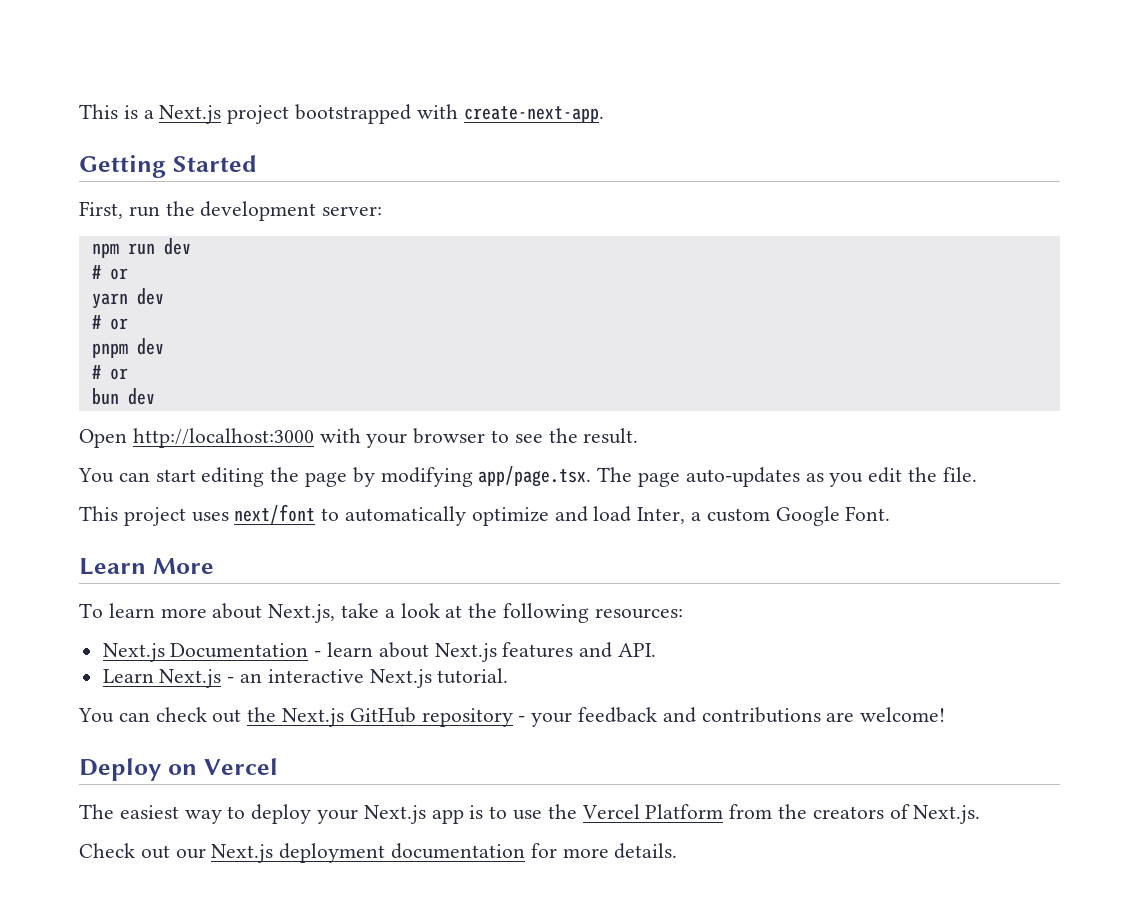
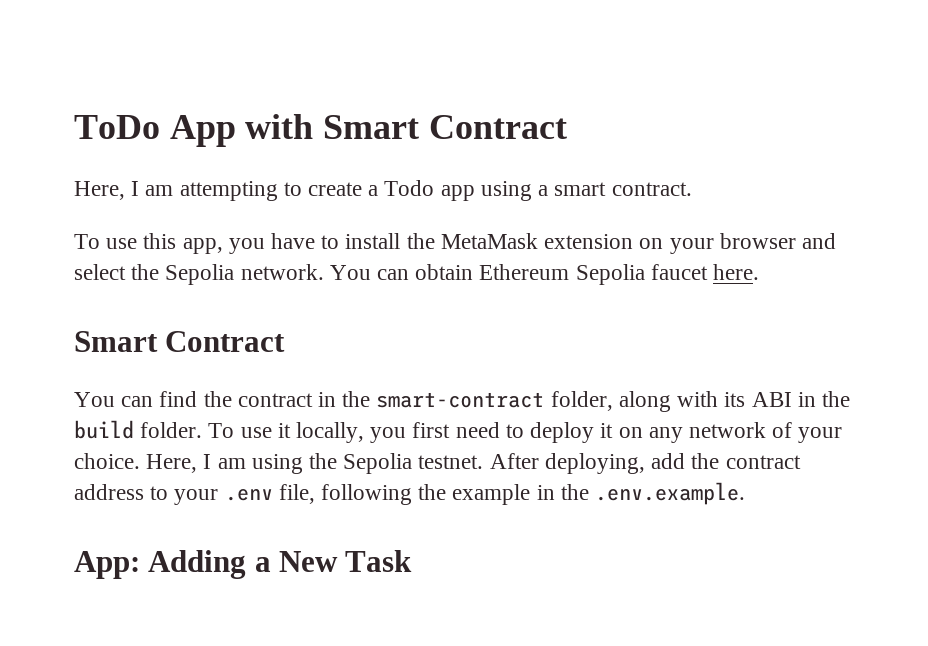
[79,104,604,124] [79,155,257,178] [79,201,383,221] [91,238,191,258] [91,265,128,280] [91,288,164,309] [91,315,128,330] [91,338,164,358] [91,365,128,380] [91,388,155,405] [79,428,639,448] [78,466,977,487] [79,504,891,526] [79,558,214,575] [79,603,683,623] [102,642,657,662] [102,668,509,688] [78,707,946,727] [79,758,278,781] [79,804,981,824] [79,843,678,863] This is a Next.js project bootstrapped with create-next-app. // Getting Started // First, run the development server: // npm run dev // # or // yarn dev // # or // pnpm dev // # or // bun dev // Open http://localhost:3000 with your browser to see the result. // You can start editing the page by modifying app/page.tsx. The page auto-updates as you edit the file. // This project uses next/font to automatically optimize and load Inter, a custom Google Font. // Learn More // To learn more about Next.js, take a look at the following resources: // Next.js Documentation - learn about Next.js features and API. // Learn Next.js - an interactive Next.js tutorial. // You can check out the Next.js GitHub repository - your feedback and contributions are welcome! // Deploy on Vercel // The easiest way to deploy your Next.js app is to use the Vercel Platform from the creators of Next.js. // Check out our Next.js deployment documentation for more details. -> [74,114,567,147] [74,180,692,201] [74,233,836,254] [74,264,760,285] [74,331,286,352] [74,391,850,412] [74,420,843,443] [74,453,801,474] [74,482,746,505] [74,550,413,579] ToDo App with Smart Contract // Here, I am attempting to create a Todo app using a smart contract. // To use this app, you have to install the MetaMask extension on your browser and select the Sepolia network. You can obtain Ethereum Sepolia faucet here. // Smart Contract // You can find the contract in the smart-contract folder, along with its ABI in the build folder. To use it locally, you first need to deploy it on any network of your choice. Here, I am using the Sepolia testnet. After deploying, add the contract address to your .env file, following the example in the .env.example. // App: Adding a New Task

